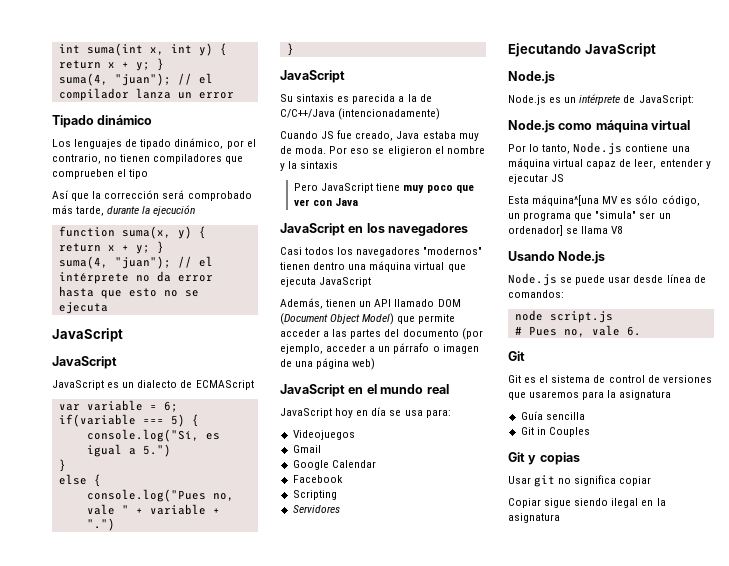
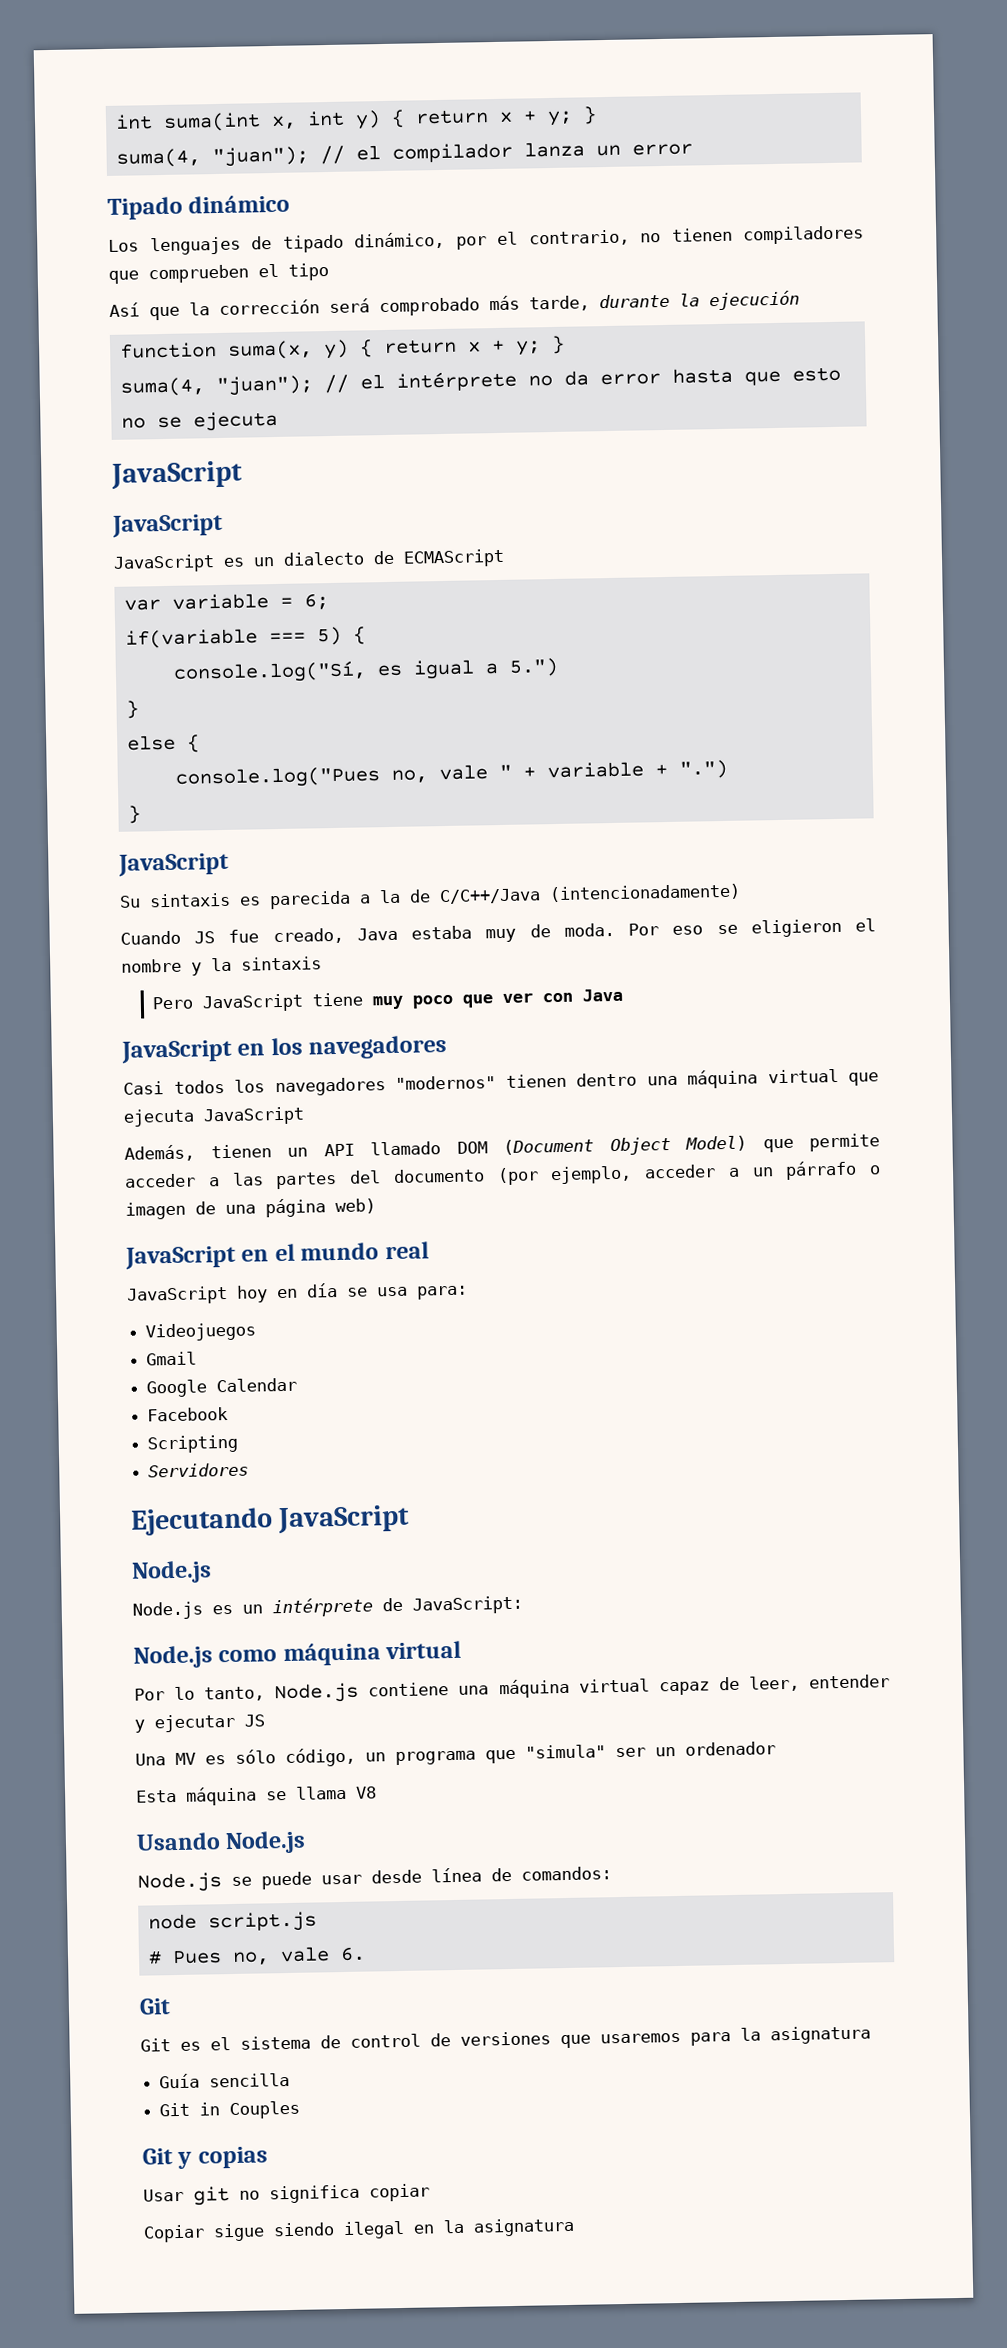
[508,195,600,206] Esta máquina^[una -> [135,1753,166,1766] Una
[508,225,563,236] ordenador] -> [685,1741,776,1756] [136,1786,257,1806] ordenador // Esta máquina

